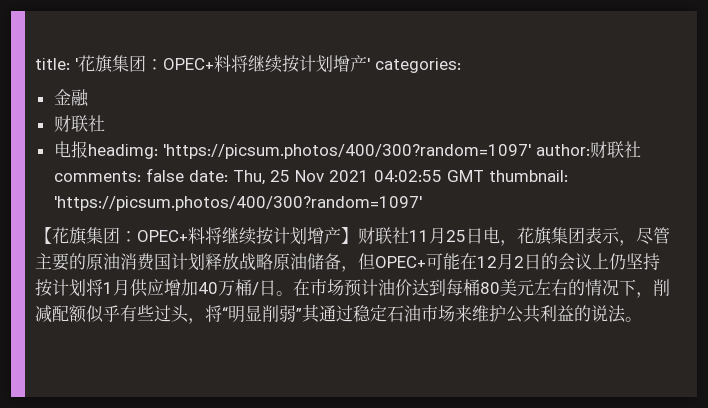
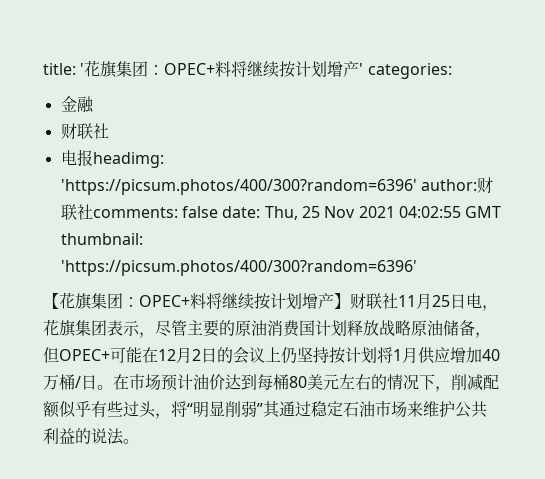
[162,144,531,159] 'https://picsum.photos/400/300?random=1097' -> [60,179,417,195] 'https://picsum.photos/400/300?random=6396'
[53,196,422,211] 'https://picsum.photos/400/300?random=1097' -> [60,260,417,276] 'https://picsum.photos/400/300?random=6396'

